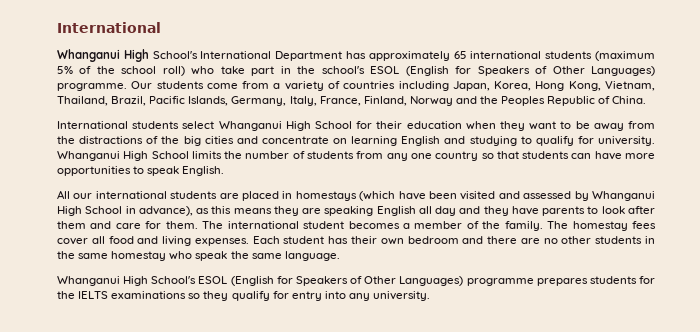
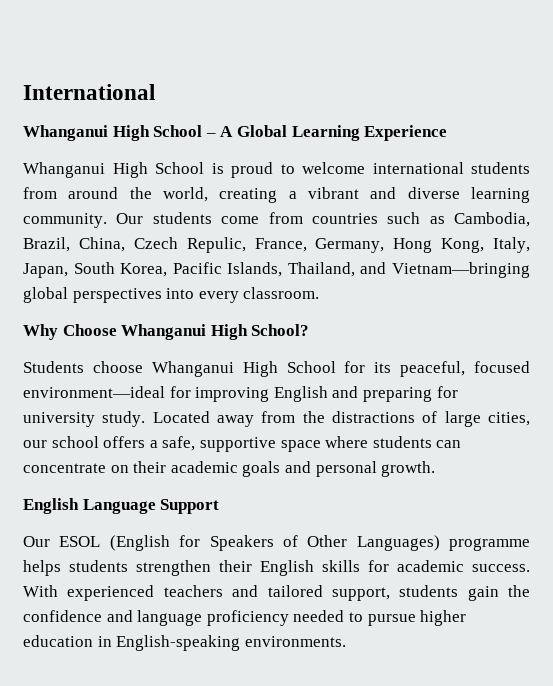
[152,51,655,61] [57,66,655,76] [57,81,655,91] [57,96,647,106] [57,121,590,131] School's International Department has approximately 65 international students (maximum 5% of the school roll) who take part in the school's ESOL (English for Speakers of Other Languages) programme. Our students come from a variety of countries including Japan, Korea, Hong Kong, Vietnam, Thailand, Brazil, Pacific Islands, Germany, Italy, France, Finland, Norway and the Peoples Republic of China. // International students select Whanganui High School for their education when they want to be -> [153,125,448,141] [23,162,530,178] [23,187,530,203] [23,212,530,228] [23,237,530,253] [23,262,530,278] [23,287,320,303] [23,324,310,340] [23,361,530,377] [23,386,458,402] [23,411,210,427] School – A Global Learning Experience // Whanganui High School is proud to welcome international students from around the world, creating a vibrant and diverse learning community. Our students come from countries such as Cambodia, Brazil, China, Czech Repulic, France, Germany, Hong Kong, Italy, Japan, South Korea, Pacific Islands, Thailand, and Vietnam—bringing global perspectives into every classroom. // Why Choose Whanganui High School? // Students choose Whanganui High School for its peaceful, focused environment—ideal for improving English and preparing for university study. Located
[161,136,655,146] [57,151,655,161] [57,166,225,176] [57,190,655,201] [57,206,655,216] [57,221,656,231] [57,236,655,246] [57,251,340,261] [57,276,197,286] the big cities and concentrate on learning English and studying to qualify for university. Whanganui High School limits the number of students from any one country so that students can have more opportunities to speak English. // All our international students are placed in homestays (which have been visited and assessed by Whanganui High School in advance), as this means they are speaking English all day and they have parents to look after them and care for them. The international student becomes a member of the family. The homestay fees cover all food and living expenses. Each student has their own bedroom and there are no other students in the same homestay who speak the same language. // Whanganui High School's -> [444,411,530,427] [23,436,462,452] [23,461,436,477] [23,498,220,514] [23,536,50,547] large cities, our school offers a safe, supportive space where students can concentrate on their academic goals and personal growth. // English Language Support // Our
[536,276,655,286] [57,291,431,301] prepares students for the IELTS examinations so they qualify for entry into any university. -> [23,560,530,576] [23,585,530,601] [23,610,467,626] [23,635,346,651] helps students strengthen their English skills for academic success. With experienced teachers and tailored support, students gain the confidence and language proficiency needed to pursue higher education in English-speaking environments.

